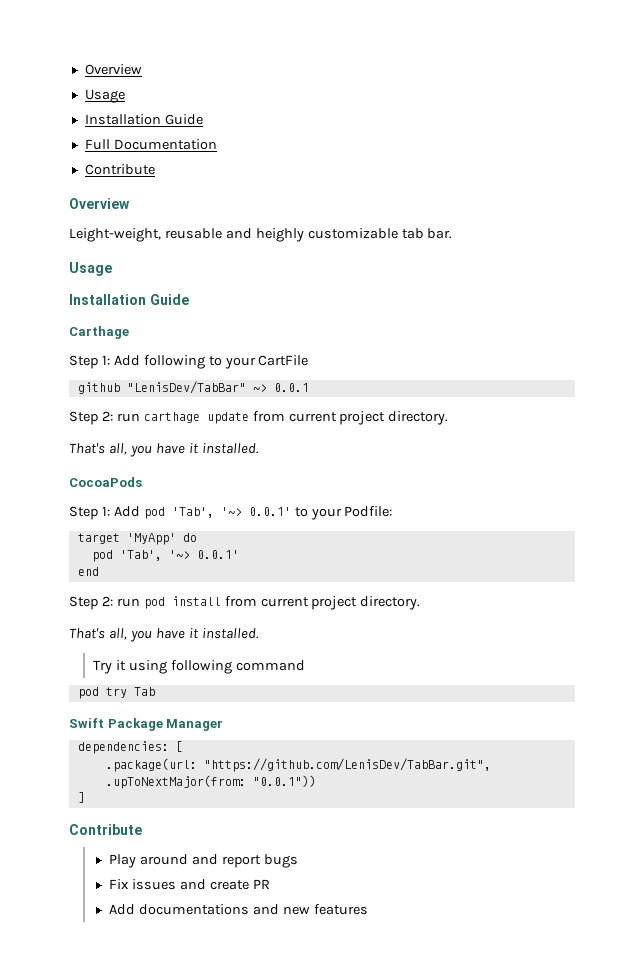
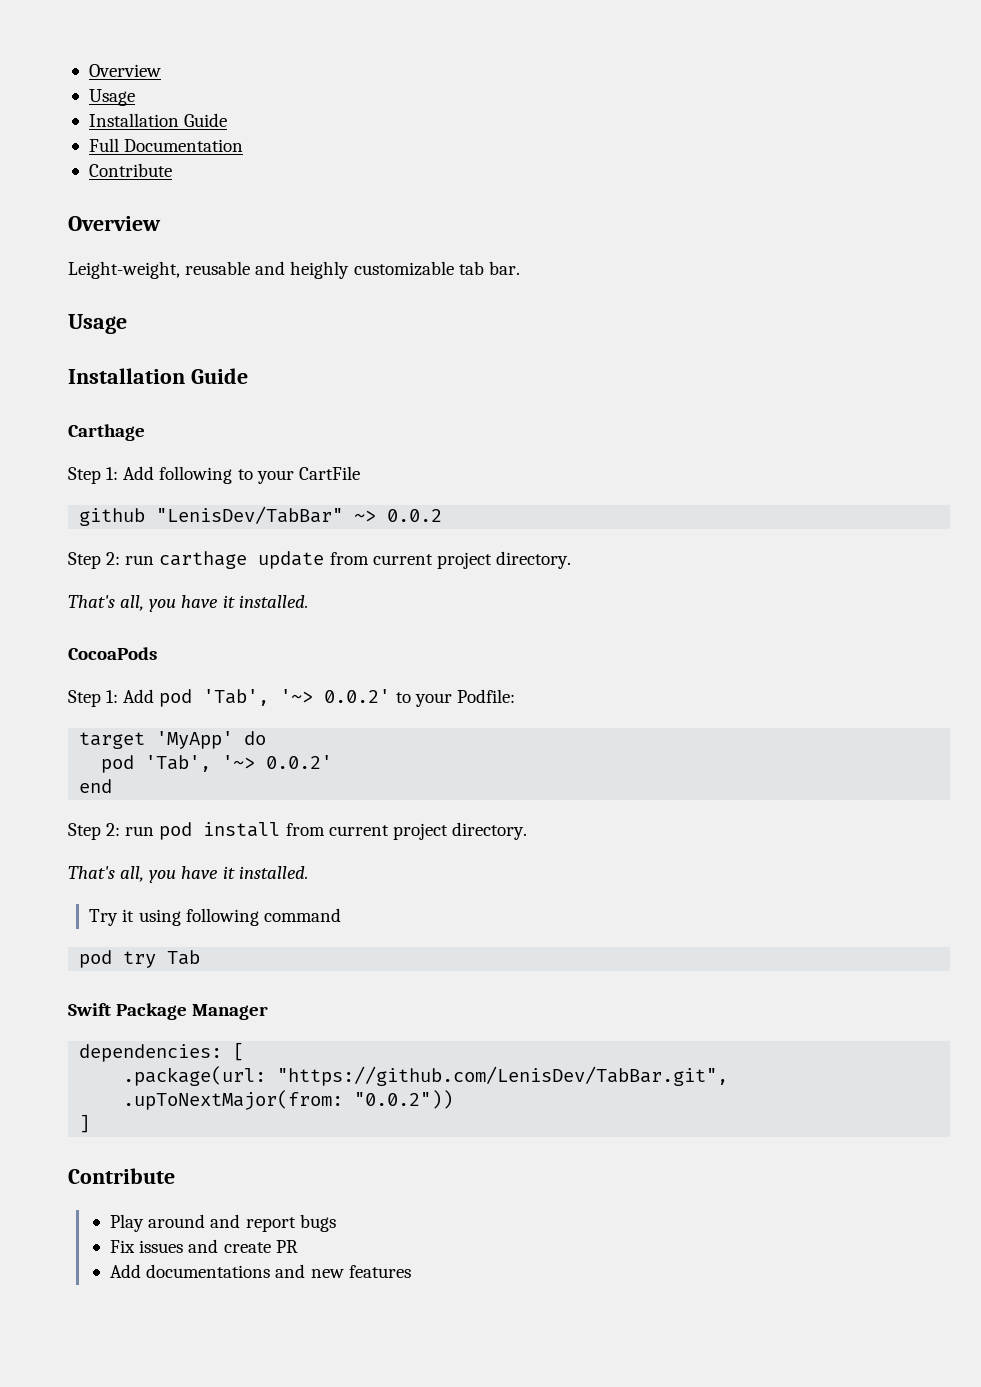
[273,383,309,392] 0.0.1 -> [387,509,443,522] 0.0.2
[248,507,291,516] 0.0.1' -> [324,689,391,703] 0.0.2'
[196,550,239,559] 0.0.1' -> [266,755,333,769] 0.0.2'
[252,775,316,787] "0.0.1")) -> [354,1090,454,1109] "0.0.2"))

